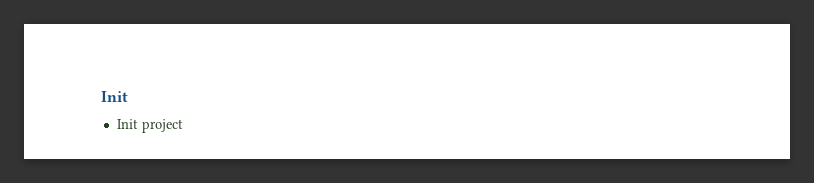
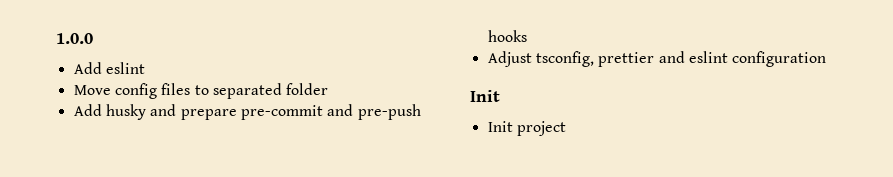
(101, 96) none -> [56,33,93,44] [73,62,145,74] [73,83,329,99] [73,104,421,120] [487,30,527,42] [487,51,827,67] 1.0.0 // Add eslint // Move config files to separated folder // Add husky and prepare pre-commit and pre-push hooks // Adjust tsconfig, prettier and eslint configuration //

